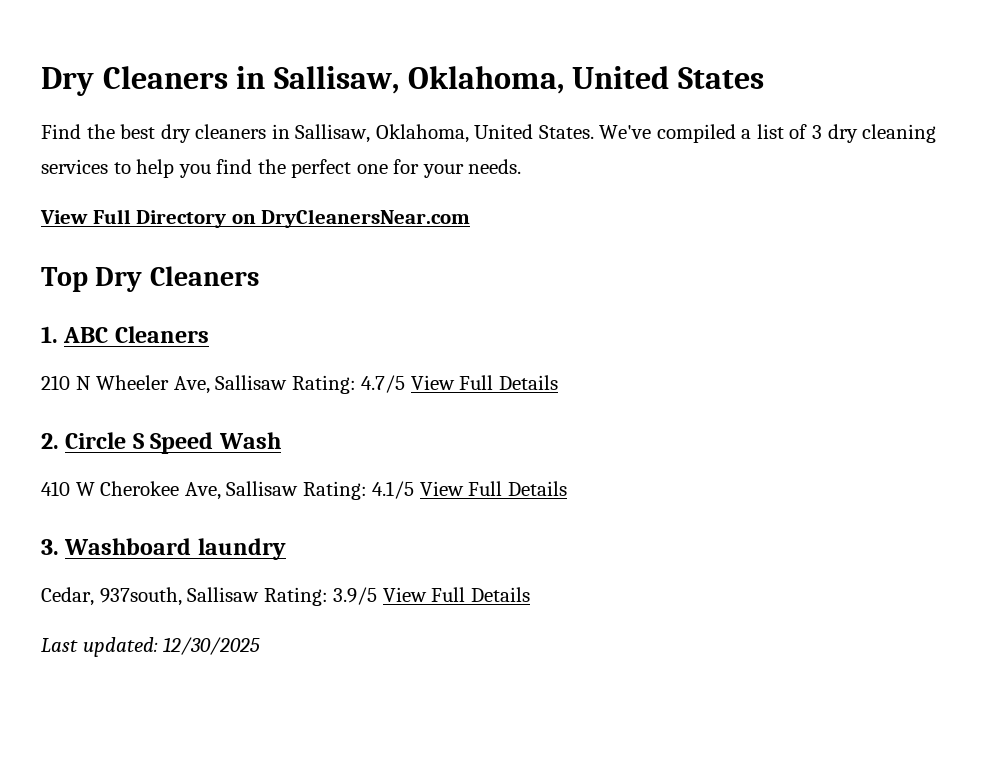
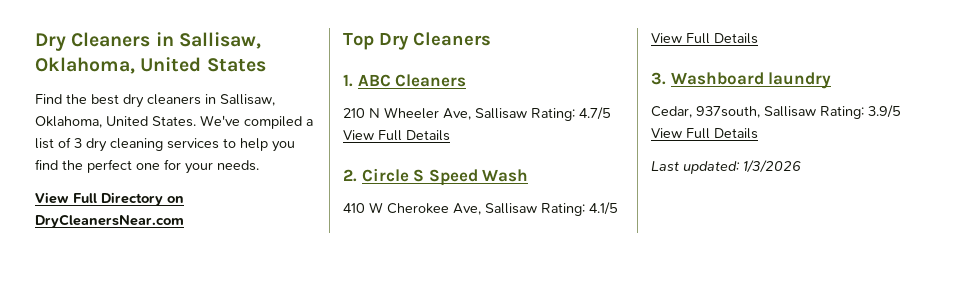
[163,637,261,655] 12/30/2025 -> [743,160,801,173] 1/3/2026

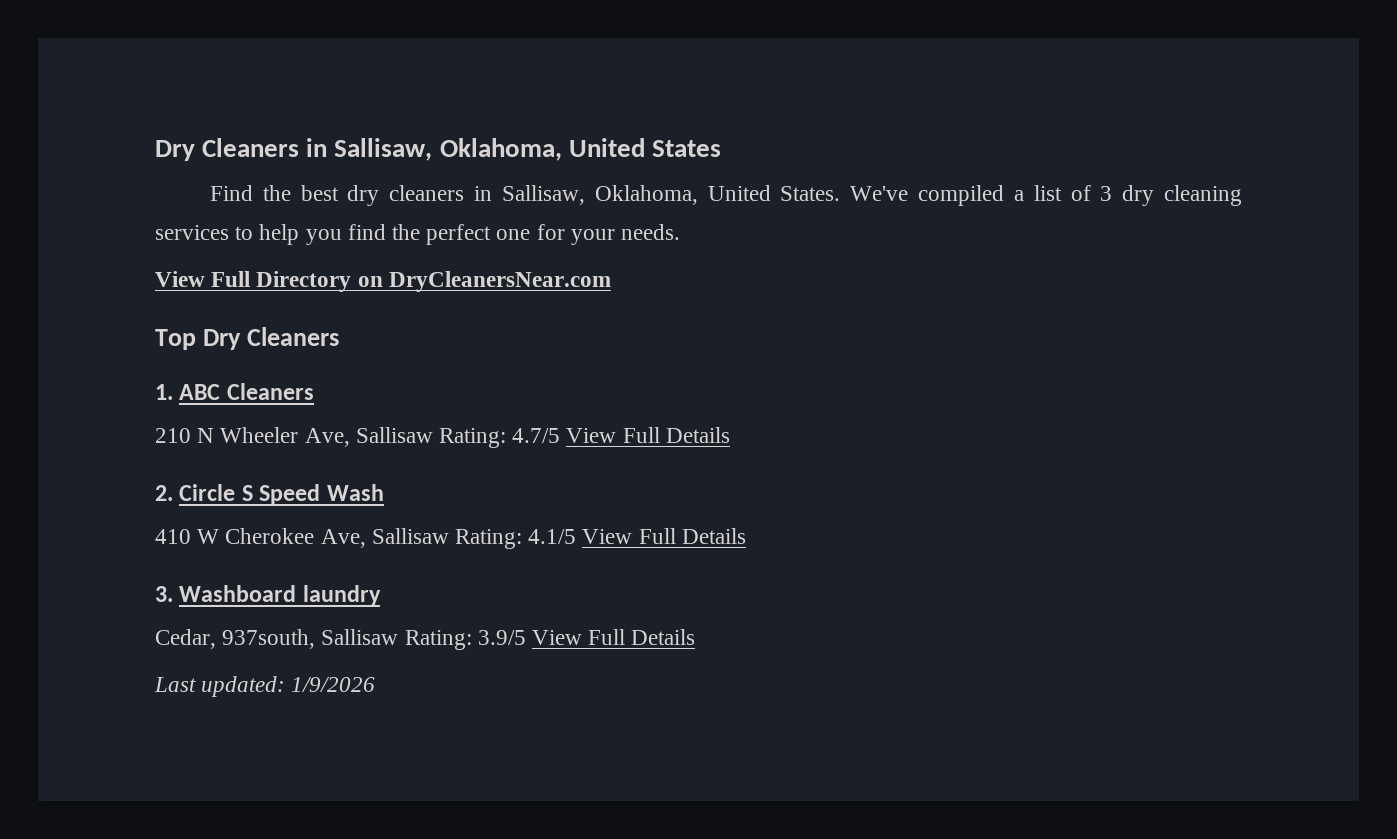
[743,160,801,173] 1/3/2026 -> [291,677,376,692] 1/9/2026

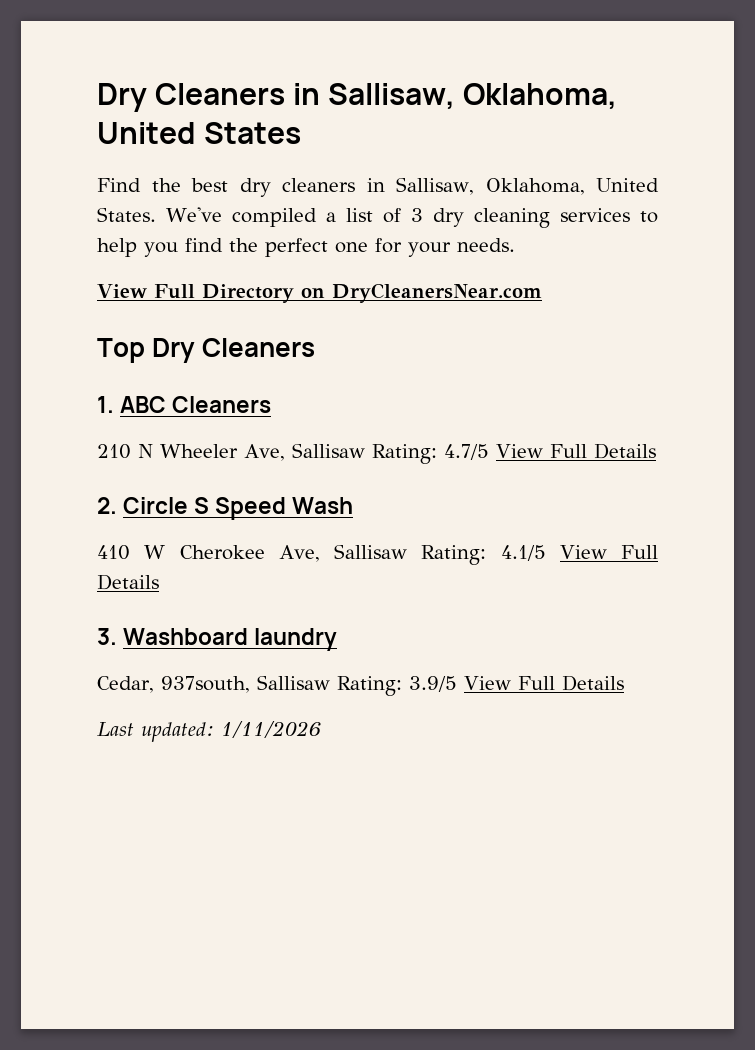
[291,677,376,692] 1/9/2026 -> [221,721,321,738] 1/11/2026

